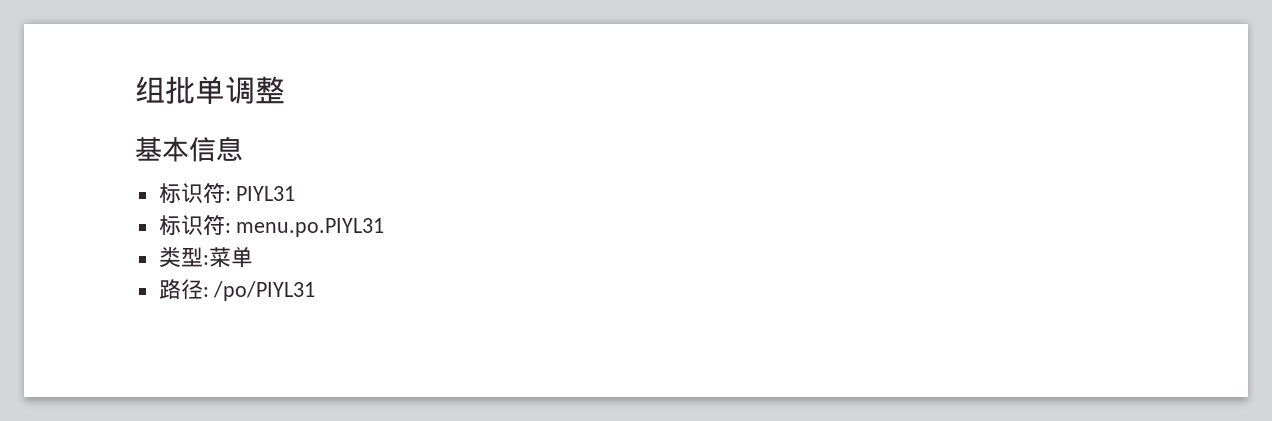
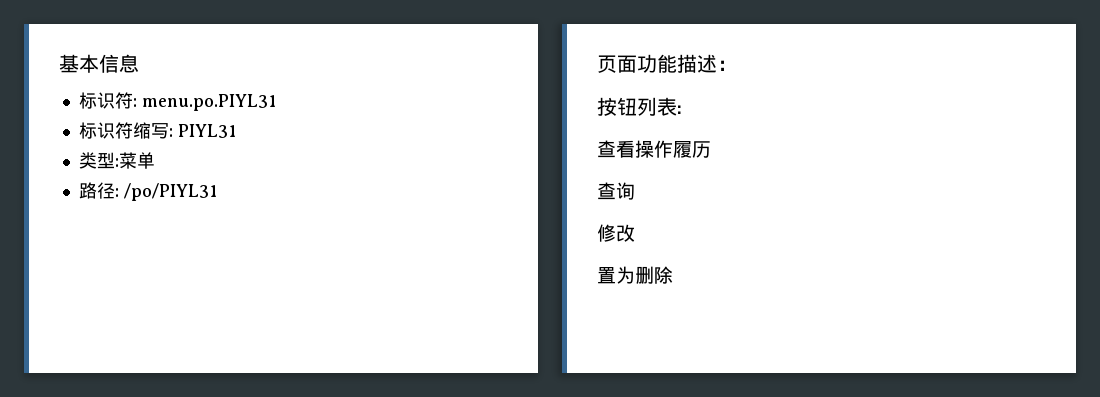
[135,76,285,104] 组批单调整 // -> (59, 63) none
[236,186,296,201] [158,215,385,237] PIYL31 // 标识符: menu.po.PIYL31 -> [141,94,276,111] [78,122,236,139] menu.po.PIYL31 // 标识符缩写: PIYL31
(316, 291) none -> [597,54,737,73] [597,97,682,116] [597,140,711,158] [597,182,635,200] [597,224,635,242] [597,266,673,284] // 页面功能描述： // 按钮列表: // 查看操作履历 // 查询 // 修改 // 置为删除

